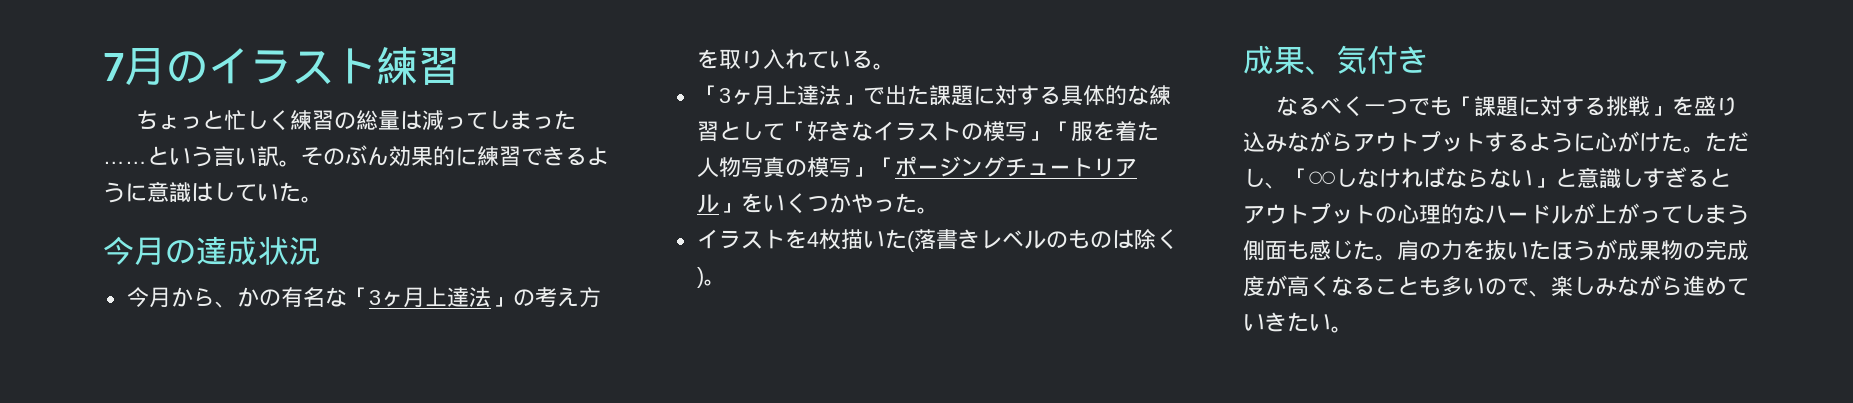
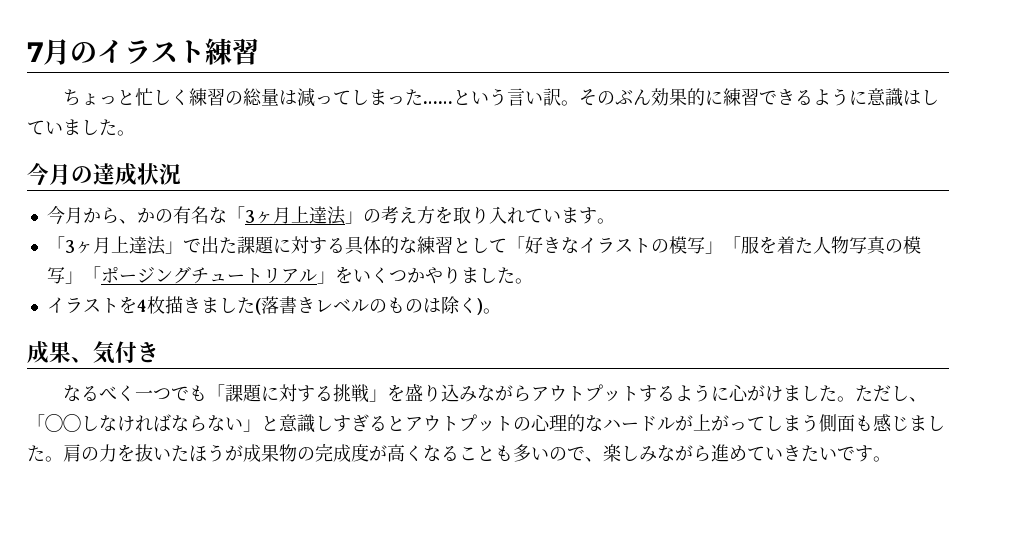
(279, 192) none -> [63,119,99,135] まし
[850,50,873,69] る -> [560,207,597,224] ます
[872,199,895,212] っ -> [442,266,497,284] りまし
[862,230,885,248] い -> [182,297,237,313] きまし
(1661, 142) none -> [782,385,819,401] まし
(1353, 249) none -> [909,415,945,431] まし
(1331, 322) none -> [837,445,873,462] です

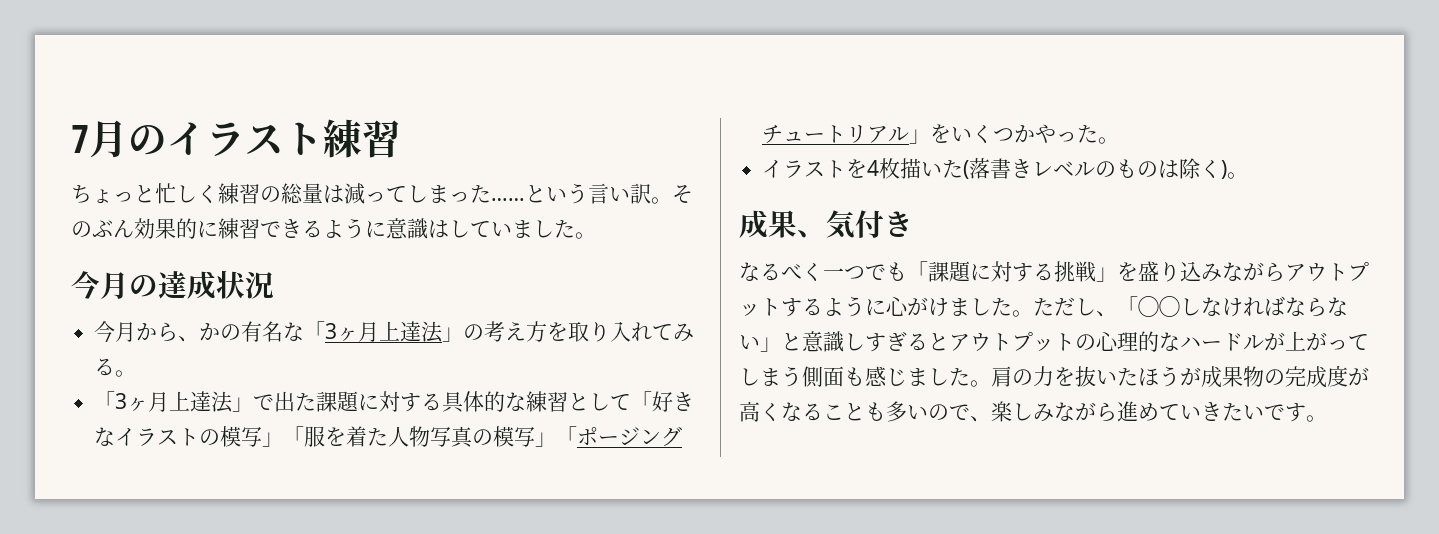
[542,207,597,224] います -> [673,323,695,342] [94,358,116,376] みる
[442,266,497,284] りまし -> [1056,132,1078,142] っ
[182,297,237,313] きまし -> [921,161,943,177] い

